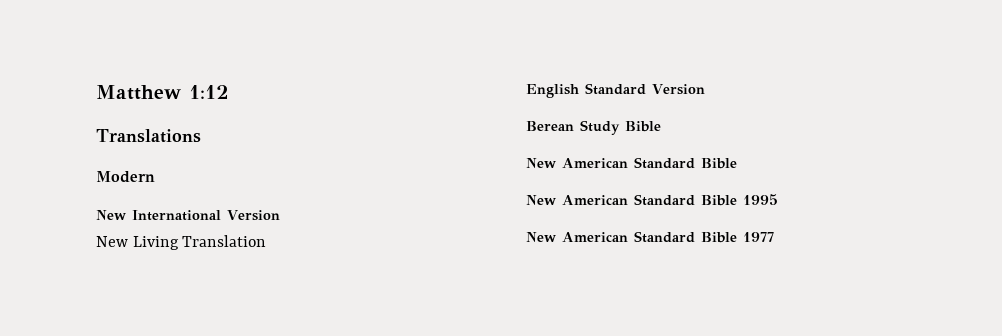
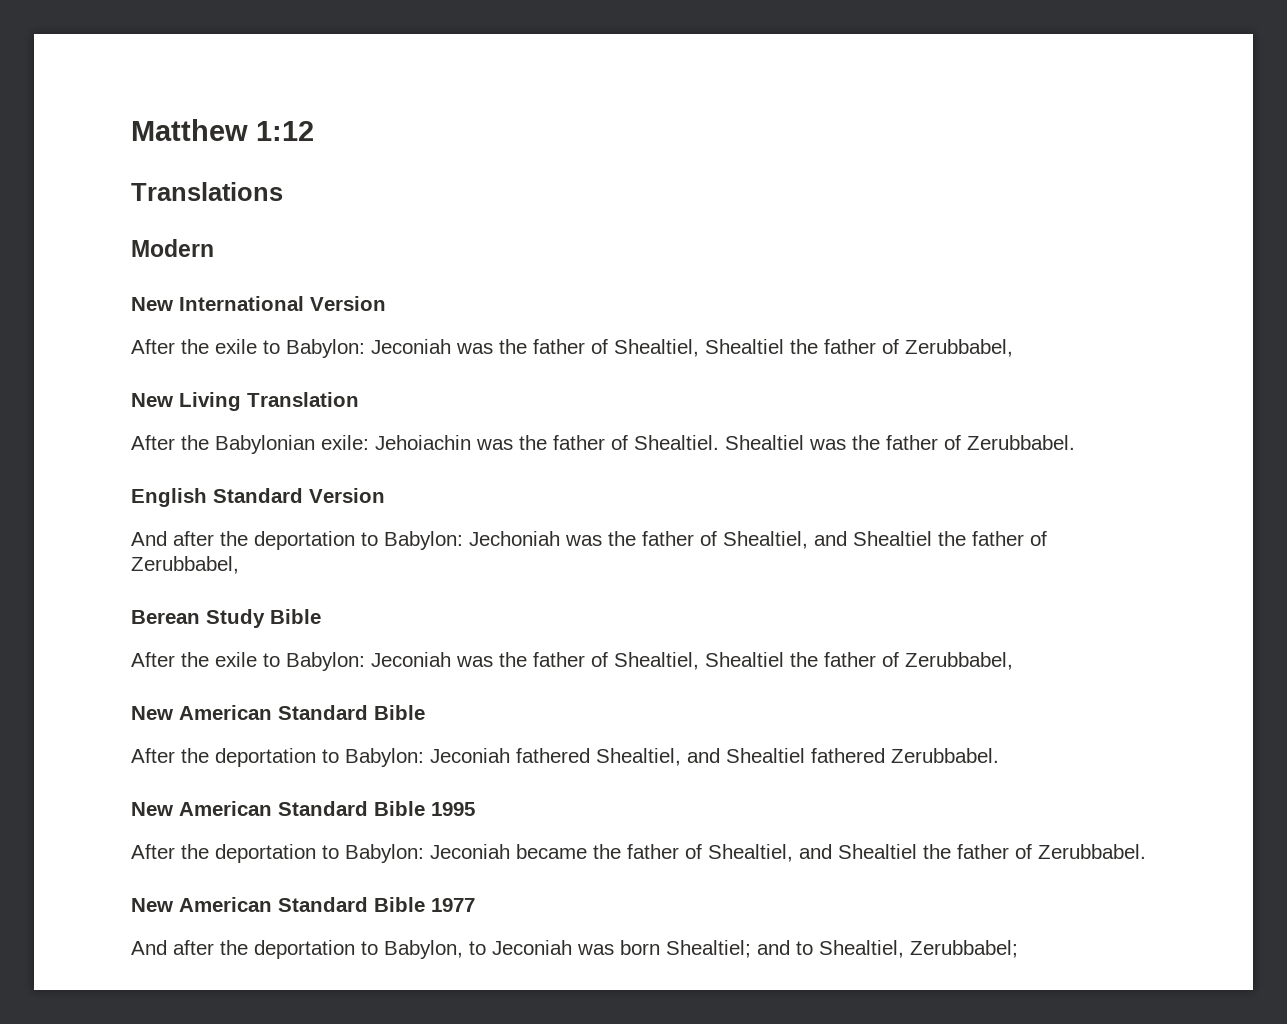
[96,235,267,250] [526,83,705,98] [526,120,661,135] [526,157,737,169] New Living Translation // English Standard Version // Berean Study Bible // New American Standard Bible -> [131,339,1013,358] [131,392,359,411] [131,435,1075,454] [131,488,385,507] [131,531,1047,550] [131,556,239,574] [131,609,321,628] [131,652,1013,671] [131,705,425,720] [131,748,999,767] After the exile to Babylon: Jeconiah was the father of Shealtiel, Shealtiel the father of Zerubbabel, // New Living Translation // After the Babylonian exile: Jehoiachin was the father of Shealtiel. Shealtiel was the father of Zerubbabel. // English Standard Version // And after the deportation to Babylon: Jechoniah was the father of Shealtiel, and Shealtiel the father of Zerubbabel, // Berean Study Bible // After the exile to Babylon: Jeconiah was the father of Shealtiel, Shealtiel the father of Zerubbabel, // New American Standard Bible // After the deportation to Babylon: Jeconiah fathered Shealtiel, and Shealtiel fathered Zerubbabel.
(778, 199) none -> [131,844,1146,863] // After the deportation to Babylon: Jeconiah became the father of Shealtiel, and Shealtiel the father of Zerubbabel.
(774, 237) none -> [131,940,1018,959] // And after the deportation to Babylon, to Jeconiah was born Shealtiel; and to Shealtiel, Zerubbabel;

